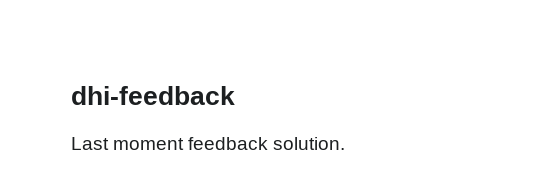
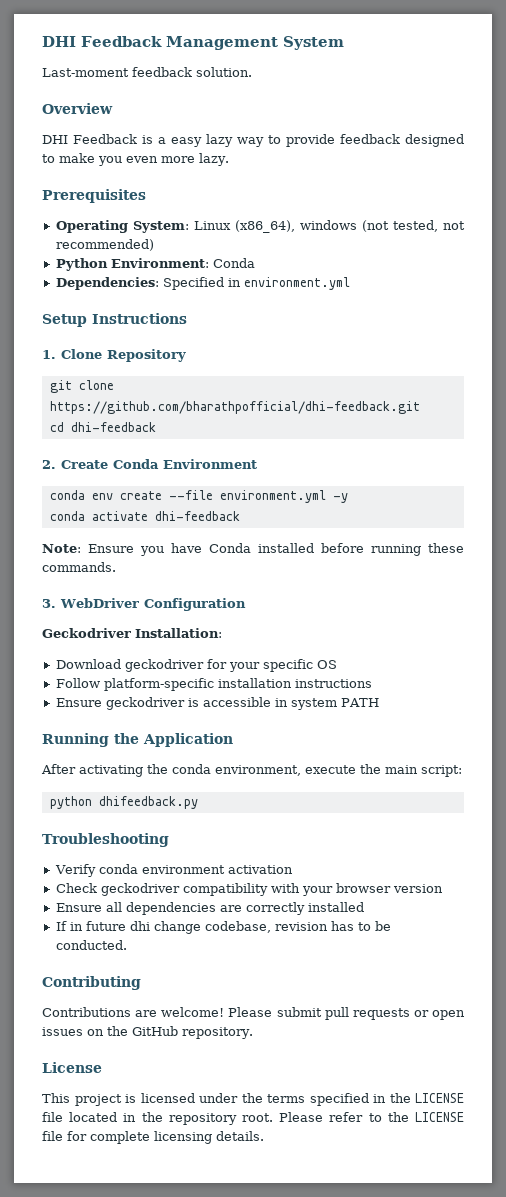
[71,86,235,105] [71,137,346,150] dhi-feedback // Last moment feedback solution. -> [42,36,344,50] [42,67,252,77] [42,103,113,114] [42,134,464,147] [42,153,229,166] [42,189,146,203] [55,220,465,233] [55,239,154,251] [55,258,255,271] [55,277,350,290] [42,313,187,327] [42,349,186,362] [49,380,114,393] [49,401,420,414] [49,422,156,432] [42,459,257,469] [49,490,348,503] [49,511,240,521] [42,543,464,556] [42,562,116,572] [42,598,246,611] [42,628,222,638] [55,659,337,672] [55,678,372,691] [55,697,379,710] [42,733,233,747] [41,764,462,777] [49,796,198,809] [42,833,169,847] [54,864,293,877] [55,883,443,896] [55,902,364,915] [55,921,391,934] [55,940,127,950] [42,976,141,990] [42,1007,465,1020] [42,1026,253,1039] [42,1062,102,1073] [42,1093,464,1106] [42,1112,464,1125] [42,1131,264,1144] DHI Feedback Management System // Last-moment feedback solution. // Overview // DHI Feedback is a easy lazy way to provide feedback designed to make you even more lazy. // Prerequisites // Operating System: Linux (x86_64), windows (not tested, not recommended) // Python Environment: Conda // Dependencies: Specified in environment.yml // Setup Instructions // 1. Clone Repository // git clone https://github.com/bharathpofficial/dhi-feedback.git // cd dhi-feedback // 2. Create Conda Environment // conda env create --file environment.yml -y // conda activate dhi-feedback // Note: Ensure you have Conda installed before running these commands. // 3. WebDriver Configuration // Geckodriver Installation: // Download geckodriver for your specific OS // Follow platform-specific installation instructions // Ensure geckodriver is accessible in system PATH // Running the Application // After activating the conda environment, execute the main script: // python dhifeedback.py // Troubleshooting // Verify conda environment activation // Check geckodriver compatibility with your browser version // Ensure all dependencies are correctly installed // If in future dhi change codebase, revision has to be conducted. // Contributing // Contributions are welcome! Please submit pull requests or open issues on the GitHub repository. // License // This project is licensed under the terms specified in the LICENSE file located in the repository root. Please refer to the LICENSE file for complete licensing details.

